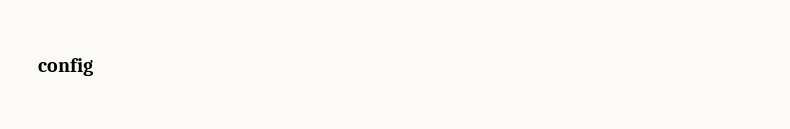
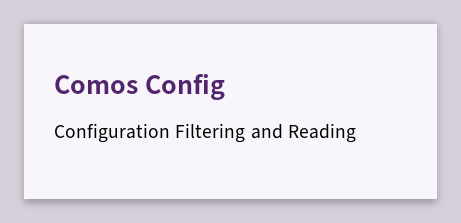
[38,58,93,76] config -> [54,74,225,100] [54,123,356,143] Comos Config // Configuration Filtering and Reading

